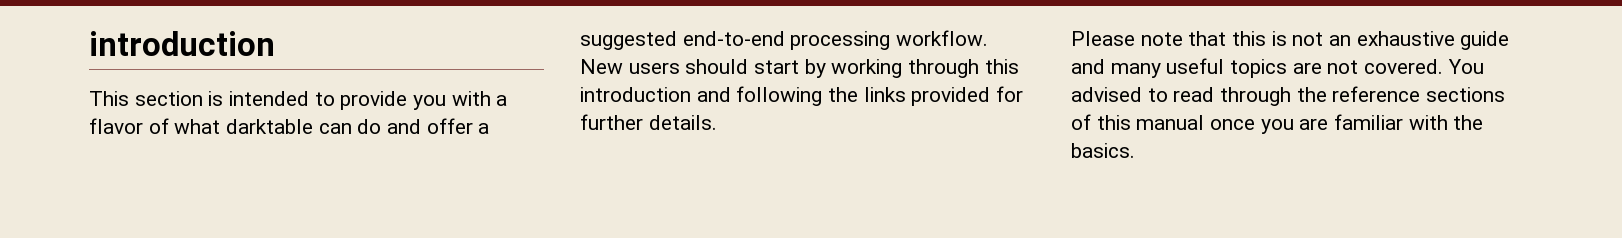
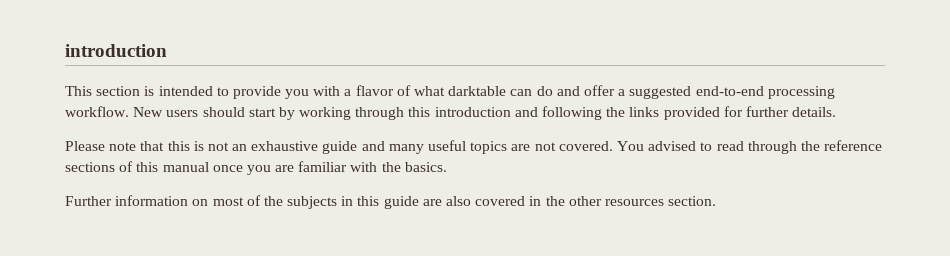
(1135, 150) none -> [65,195,717,209] // Further information on most of the subjects in this guide are also covered in the other resources section.

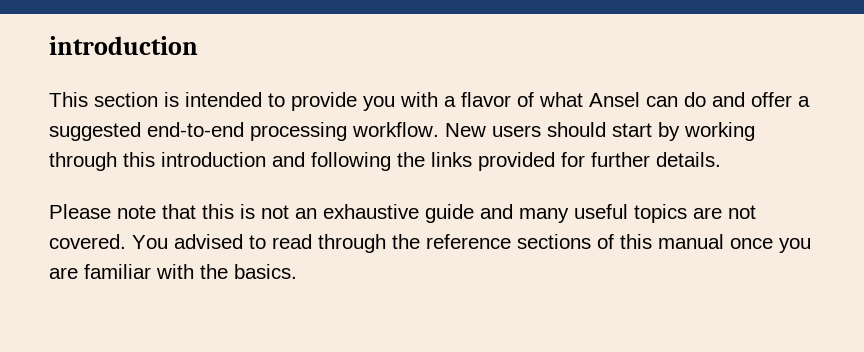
[448,86,507,96] darktable -> [589,92,640,107] Ansel
[65,195,717,209] // Further information on most of the subjects in this guide are also covered in the other resources section. -> (297, 271) none

